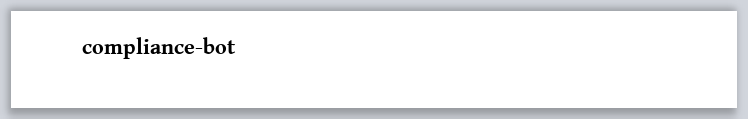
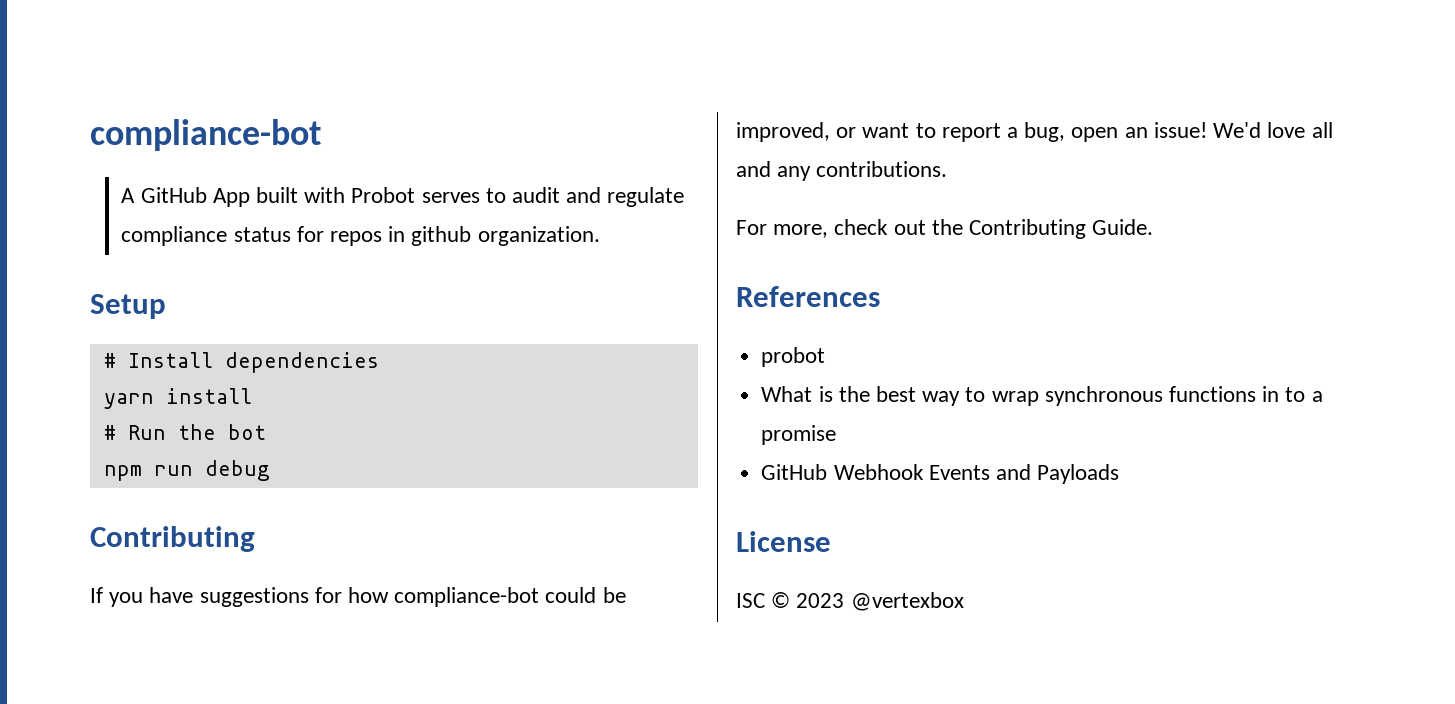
[82,37,236,59] compliance-bot -> [90,119,321,151] [121,187,685,207] [121,226,600,246] [90,294,166,319] [103,352,379,373] [103,388,252,409] [103,424,266,440] [103,460,270,481] [90,526,255,552] [90,587,626,607] [736,122,1333,142] [736,161,948,181] [736,219,1154,239] [736,286,880,307] [761,347,826,367] [761,386,1323,406] [761,425,837,445] [761,464,1120,484] [736,531,831,552] [736,592,964,611] compliance-bot // A GitHub App built with Probot serves to audit and regulate compliance status for repos in github organization. // Setup // # Install dependencies // yarn install // # Run the bot // npm run debug // Contributing // If you have suggestions for how compliance-bot could be improved, or want to report a bug, open an issue! We'd love all and any contributions. // For more, check out the Contributing Guide. // References // probot // What is the best way to wrap synchronous functions in to a promise // GitHub Webhook Events and Payloads // License // ISC © 2023 @vertexbox

